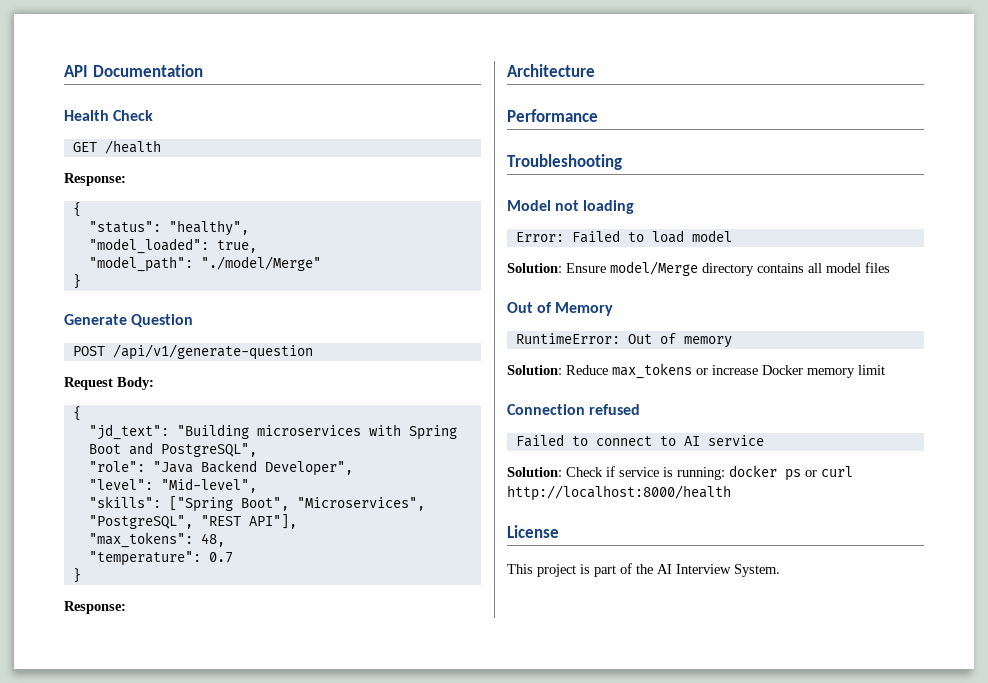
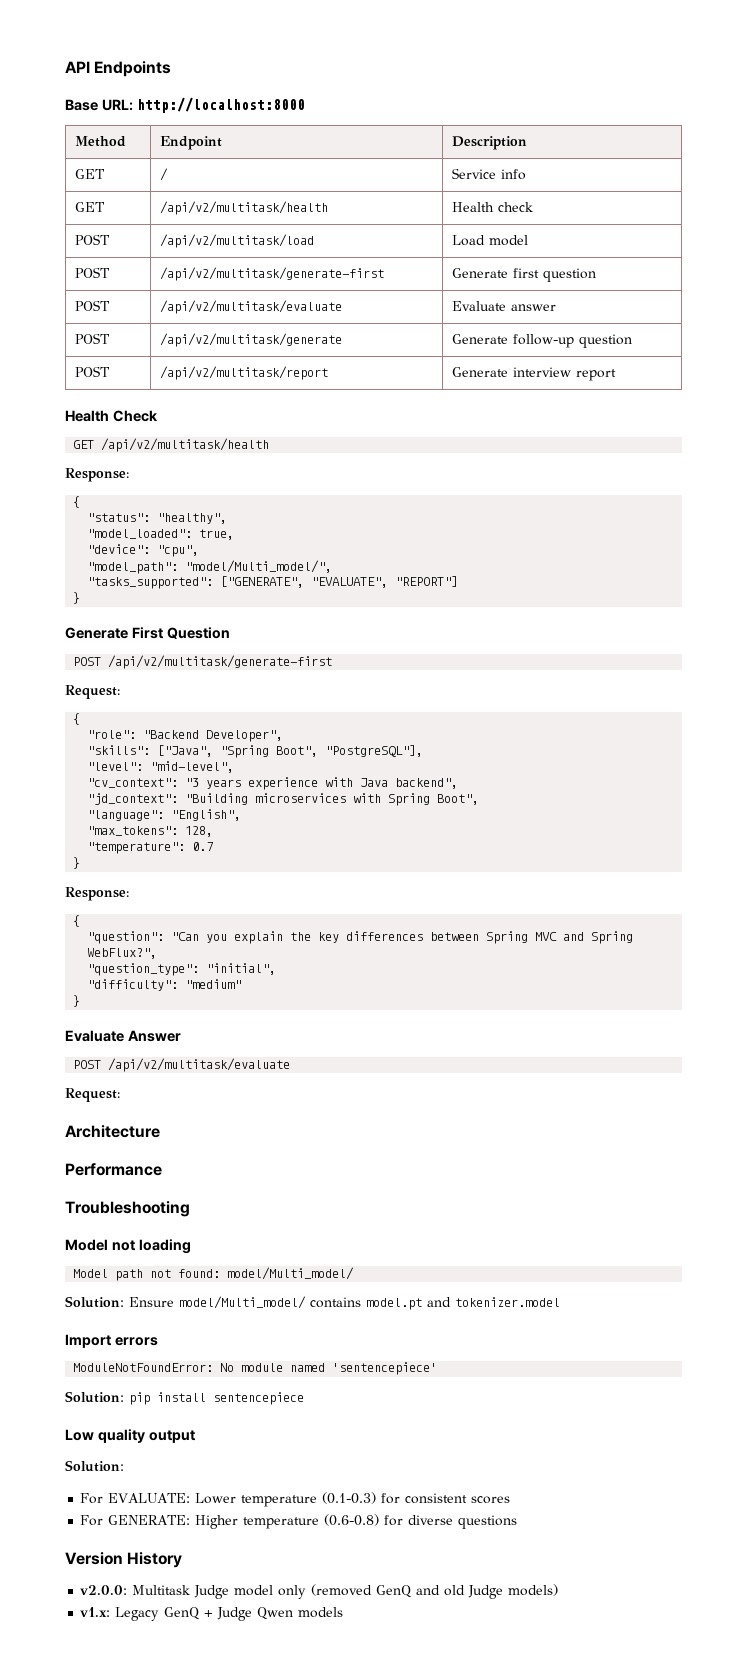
[92,64,203,77] Documentation -> [94,61,172,77] [65,97,305,113] [75,136,127,147] [160,136,223,150] [452,136,528,150] [75,169,106,179] [160,168,169,181] [452,168,527,180] [75,202,106,212] [160,201,329,215] [452,202,534,212] [75,234,111,245] [160,234,315,248] [452,235,529,246] [75,267,111,278] [160,267,385,281] [452,268,597,282] [75,300,111,311] [160,300,343,314] [452,301,557,311] [75,333,111,344] [160,333,343,347] [452,334,633,348] [75,366,111,377] [160,366,329,380] [452,367,617,381] Endpoints // Base URL: http://localhost:8000 // Method | Endpoint | Description // GET | / | Service info // GET | /api/v2/multitask/health | Health check // POST | /api/v2/multitask/load | Load model // POST | /api/v2/multitask/generate-first | Generate first question // POST | /api/v2/multitask/evaluate | Evaluate answer // POST | /api/v2/multitask/generate | Generate follow-up question // POST | /api/v2/multitask/report | Generate interview report
[104,140,161,154] /health -> [101,438,270,452] /api/v2/multitask/health
(257, 246) none -> [87,544,200,557] // "device": "cpu",
[200,256,321,271] "./model/Merge" -> [185,560,333,573] [87,576,459,589] "model/Multi_model/", // "tasks_supported": ["GENERATE", "EVALUATE", "REPORT"]
(127, 319) none -> [131,627,163,639] First
[112,344,313,360] [64,377,154,390] [72,406,81,421] [88,424,457,440] [88,442,257,457] [88,460,353,476] [88,478,257,493] [88,496,425,512] [88,514,297,529] /api/v1/generate-question // Request Body: // { // "jd_text": "Building microservices with Spring Boot and PostgreSQL", // "role": "Java Backend Developer", // "level": "Mid-level", // "skills": ["Spring Boot", "Microservices", "PostgreSQL", "REST API"], -> [108,655,333,669] [65,685,120,699] [73,713,81,725] [87,730,284,742] [87,745,424,758] [87,761,235,773] [87,777,459,790] [87,793,480,806] [87,809,242,821] /api/v2/multitask/generate-first // Request: // { // "role": "Backend Developer", // "skills": ["Java", "Spring Boot", "PostgreSQL"], // "level": "mid-level", // "cv_context": "3 years experience with Java backend", // "jd_context": "Building microservices with Spring Boot", // "language": "English",
[200,533,225,547] 48, -> [185,826,214,837] 128,
(126, 607) none -> [73,915,81,927] [87,931,634,944] [87,948,158,959] [87,963,277,976] [87,979,242,991] [73,995,81,1007] [65,1030,181,1042] [73,1058,291,1072] [65,1088,120,1102] // { // "question": "Can you explain the key differences between Spring MVC and Spring WebFlux?", // "question_type": "initial", // "difficulty": "medium" // } // Evaluate Answer // POST /api/v2/multitask/evaluate // Request:
[515,230,732,243] [507,261,890,276] [507,302,614,316] [515,333,732,348] [507,363,885,379] [507,404,641,415] [515,434,764,447] [507,465,853,481] [507,485,731,501] [507,525,559,538] [507,563,780,577] Error: Failed to load model // Solution: Ensure model/Merge directory contains all model files // Out of Memory // RuntimeError: Out of memory // Solution: Reduce max_tokens or increase Docker memory limit // Connection refused // Failed to connect to AI service // Solution: Check if service is running: docker ps or curl http://localhost:8000/health // License // This project is part of the AI Interview System. -> [73,1267,355,1281] [65,1296,560,1310] [65,1334,158,1348] [73,1362,438,1375] [65,1391,304,1405] [65,1429,195,1443] [65,1460,124,1472] [80,1492,511,1507] [80,1514,518,1529] [65,1552,183,1568] [80,1584,559,1599] [80,1607,344,1621] Model path not found: model/Multi_model/ // Solution: Ensure model/Multi_model/ contains model.pt and tokenizer.model // Import errors // ModuleNotFoundError: No module named 'sentencepiece' // Solution: pip install sentencepiece // Low quality output // Solution: // For EVALUATE: Lower temperature (0.1-0.3) for consistent scores // For GENERATE: Higher temperature (0.6-0.8) for diverse questions // Version History // v2.0.0: Multitask Judge model only (removed GenQ and old Judge models) // v1.x: Legacy GenQ + Judge Qwen models

